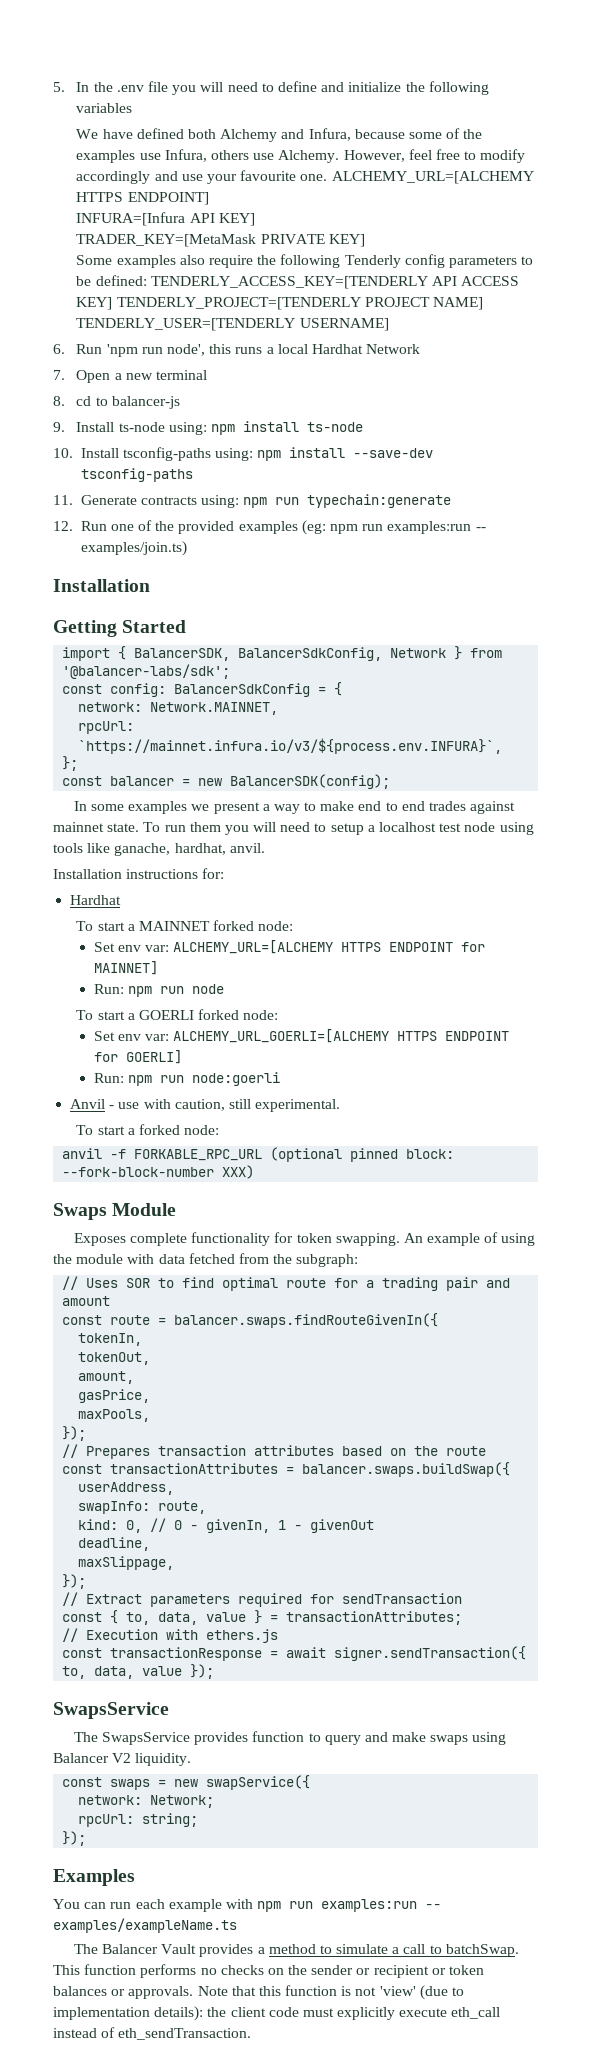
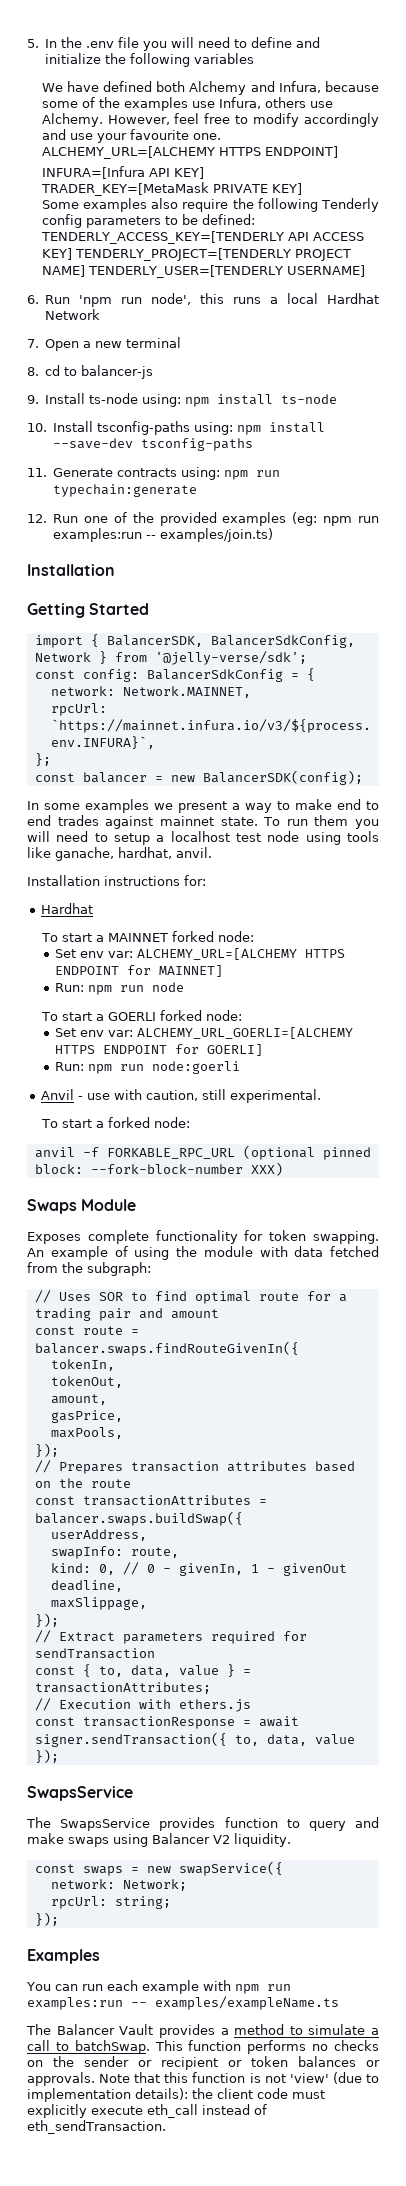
[62,664,231,679] '@balancer-labs/sdk'; -> [154,651,307,665] '@jelly-verse/sdk';

